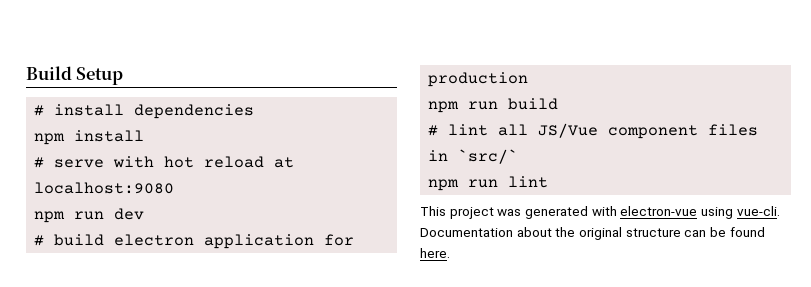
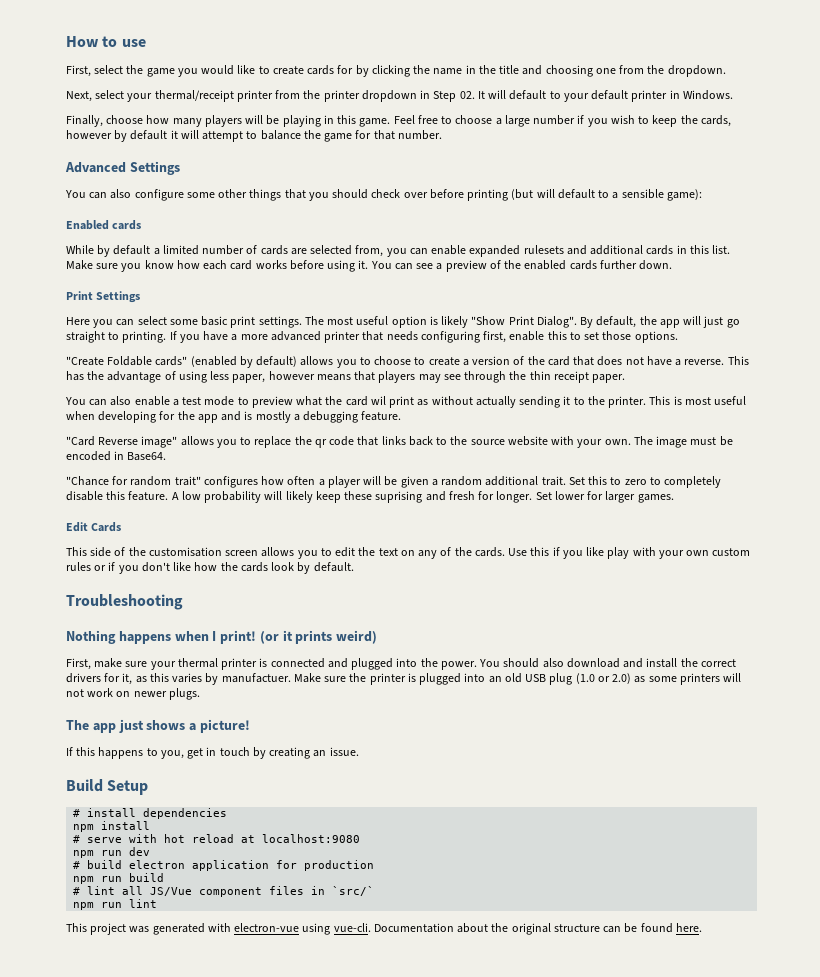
(26, 73) none -> [66,36,146,47] [66,65,726,77] [66,90,733,102] [66,115,731,127] [66,130,442,142] [65,161,180,175] [65,189,702,201] [66,220,142,230] [66,245,731,257] [66,260,673,272] [66,291,141,303] [66,316,740,328] [66,331,678,343] [66,356,749,368] [66,371,626,383] [65,396,747,408] [66,411,402,423] [66,436,733,448] [66,451,167,461] [66,476,722,488] [66,491,674,503] [66,522,122,532] [66,547,751,559] [66,562,354,574] [66,594,183,610] [66,630,378,644] [66,658,736,670] [66,673,742,685] [66,688,200,700] [66,719,250,733] [66,747,359,759] How to use // First, select the game you would like to create cards for by clicking the name in the title and choosing one from the dropdown. // Next, select your thermal/receipt printer from the printer dropdown in Step 02. It will default to your default printer in Windows. // Finally, choose how many players will be playing in this game. Feel free to choose a large number if you wish to keep the cards, however by default it will attempt to balance the game for that number. // Advanced Settings // You can also configure some other things that you should check over before printing (but will default to a sensible game): // Enabled cards // While by default a limited number of cards are selected from, you can enable expanded rulesets and additional cards in this list. Make sure you know how each card works before using it. You can see a preview of the enabled cards further down. // Print Settings // Here you can select some basic print settings. The most useful option is likely "Show Print Dialog". By default, the app will just go straight to printing. If you have a more advanced printer that needs configuring first, enable this to set those options. // "Create Foldable cards" (enabled by default) allows you to choose to create a version of the card that does not have a reverse. This has the advantage of using less paper, however means that players may see through the thin receipt paper. // You can also enable a test mode to preview what the card wil print as without actually sending it to the printer. This is most useful when developing for the app and is mostly a debugging feature. // "Card Reverse image" allows you to replace the qr code that links back to the source website with your own. The image must be encoded in Base64. // "Chance for random trait" configures how often a player will be given a random additional trait. Set this to zero to completely disable this feature. A low probability will likely keep these suprising and fresh for longer. Set lower for larger games. // Edit Cards // This side of the customisation screen allows you to edit the text on any of the cards. Use this if you like play with your own custom rules or if you don't like how the cards look by default. // Troubleshooting // Nothing happens when I print! (or it prints weird) // First, make sure your thermal printer is connected and plugged into the power. You should also download and install the correct drivers for it, as this varies by manufactuer. Make sure the printer is plugged into an old USB plug (1.0 or 2.0) as some printers will not work on newer plugs. // The app just shows a picture! // If this happens to you, get in touch by creating an issue. //

